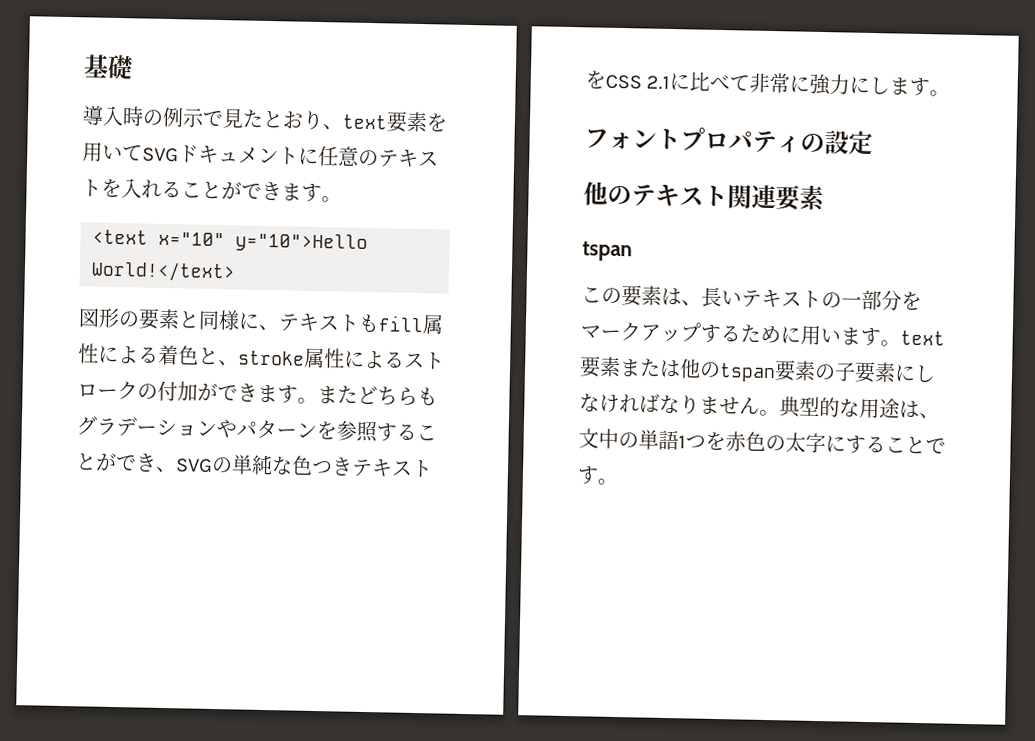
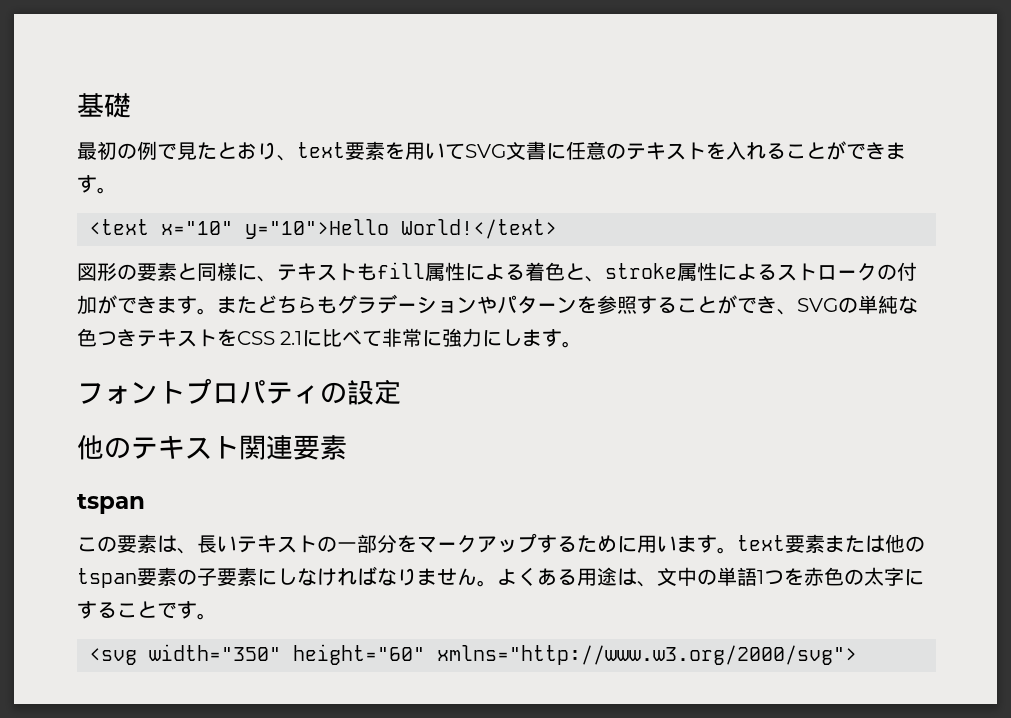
[82,105,205,128] 導入時の例示 -> [77,141,157,160] 最初の例
[178,145,299,165] ドキュメント -> [506,141,546,160] 文書
[779,396,860,418] 典型的な -> [497,567,577,586] よくある
(618, 482) none -> [89,644,857,665] // <svg width="350" height="60" xmlns="http://www.w3.org/2000/svg">

